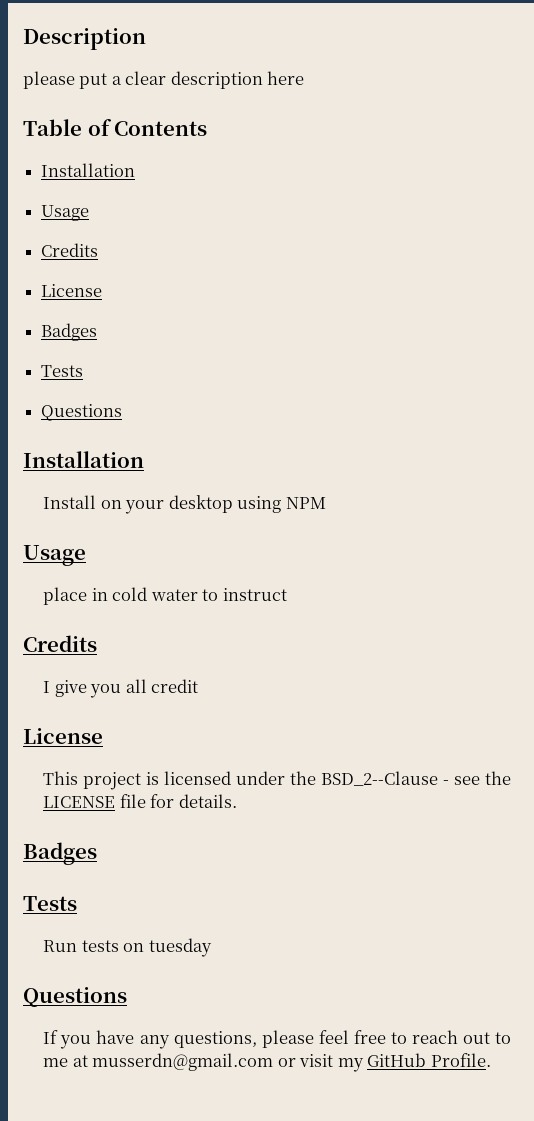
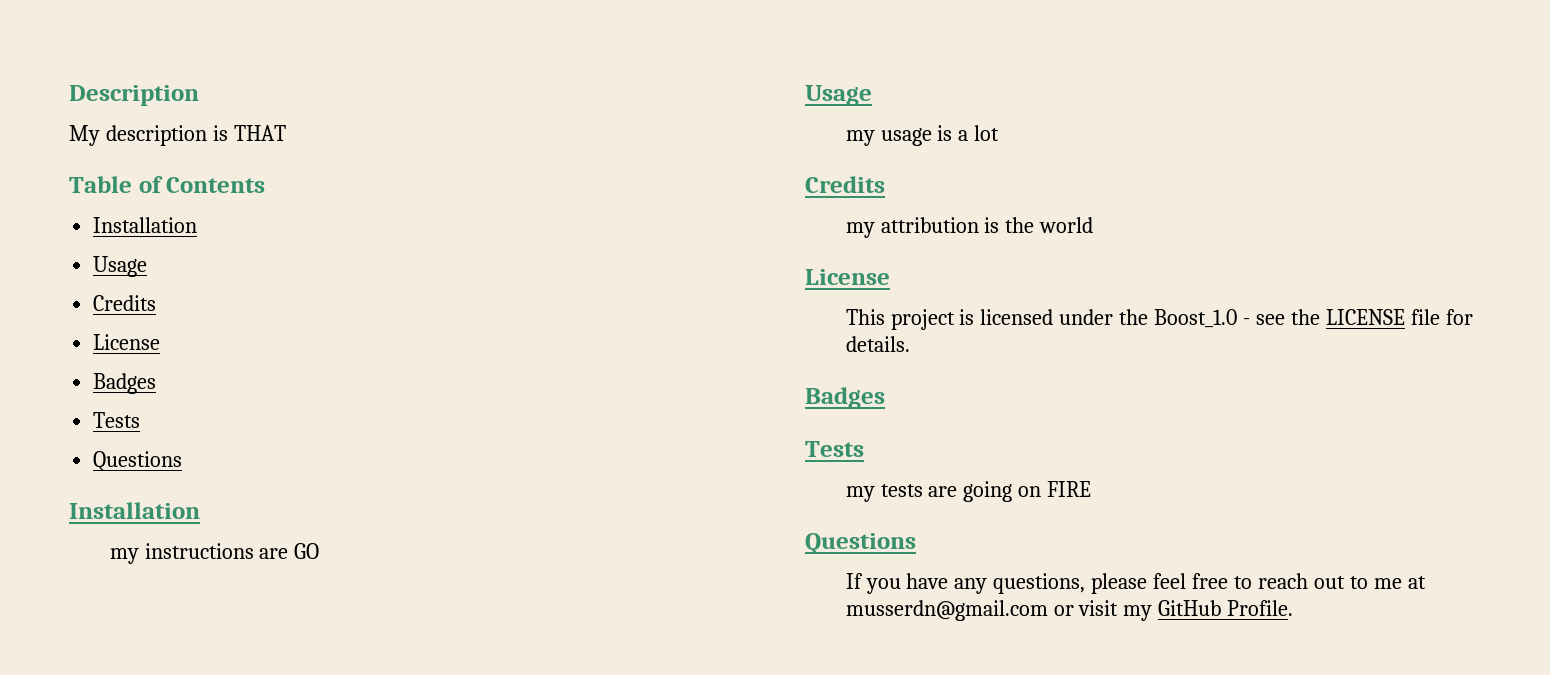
[23,71,305,89] please put a clear description here -> [69,125,286,146] My description is THAT
[43,495,326,514] [23,545,86,566] [43,587,287,605] [23,635,97,652] [43,679,199,698] Install on your desktop using NPM // Usage // place in cold water to instruct // Credits // I give you all credit -> [109,543,320,564] [805,85,872,106] [845,125,1000,146] [805,176,885,193] [845,217,1094,238] my instructions are GO // Usage // my usage is a lot // Credits // my attribution is the world
[321,771,439,786] BSD_2--Clause -> [1154,309,1238,328] Boost_1.0
[43,938,212,957] Run tests on tuesday -> [845,481,1092,502] my tests are going on FIRE

